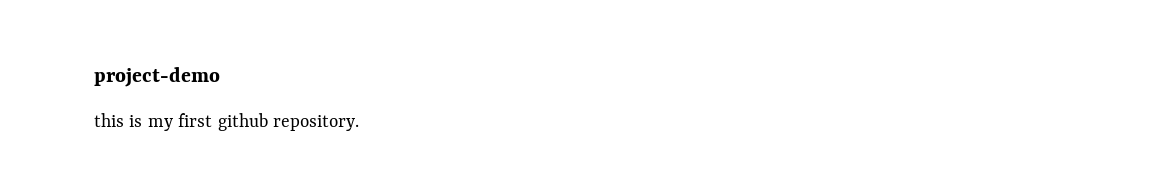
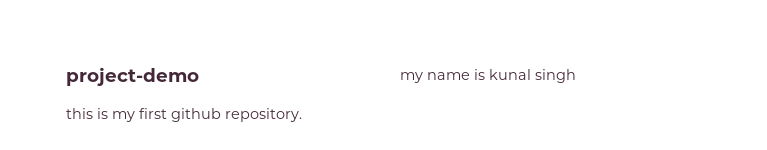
(359, 123) none -> [400,69,576,83] // my name is kunal singh

